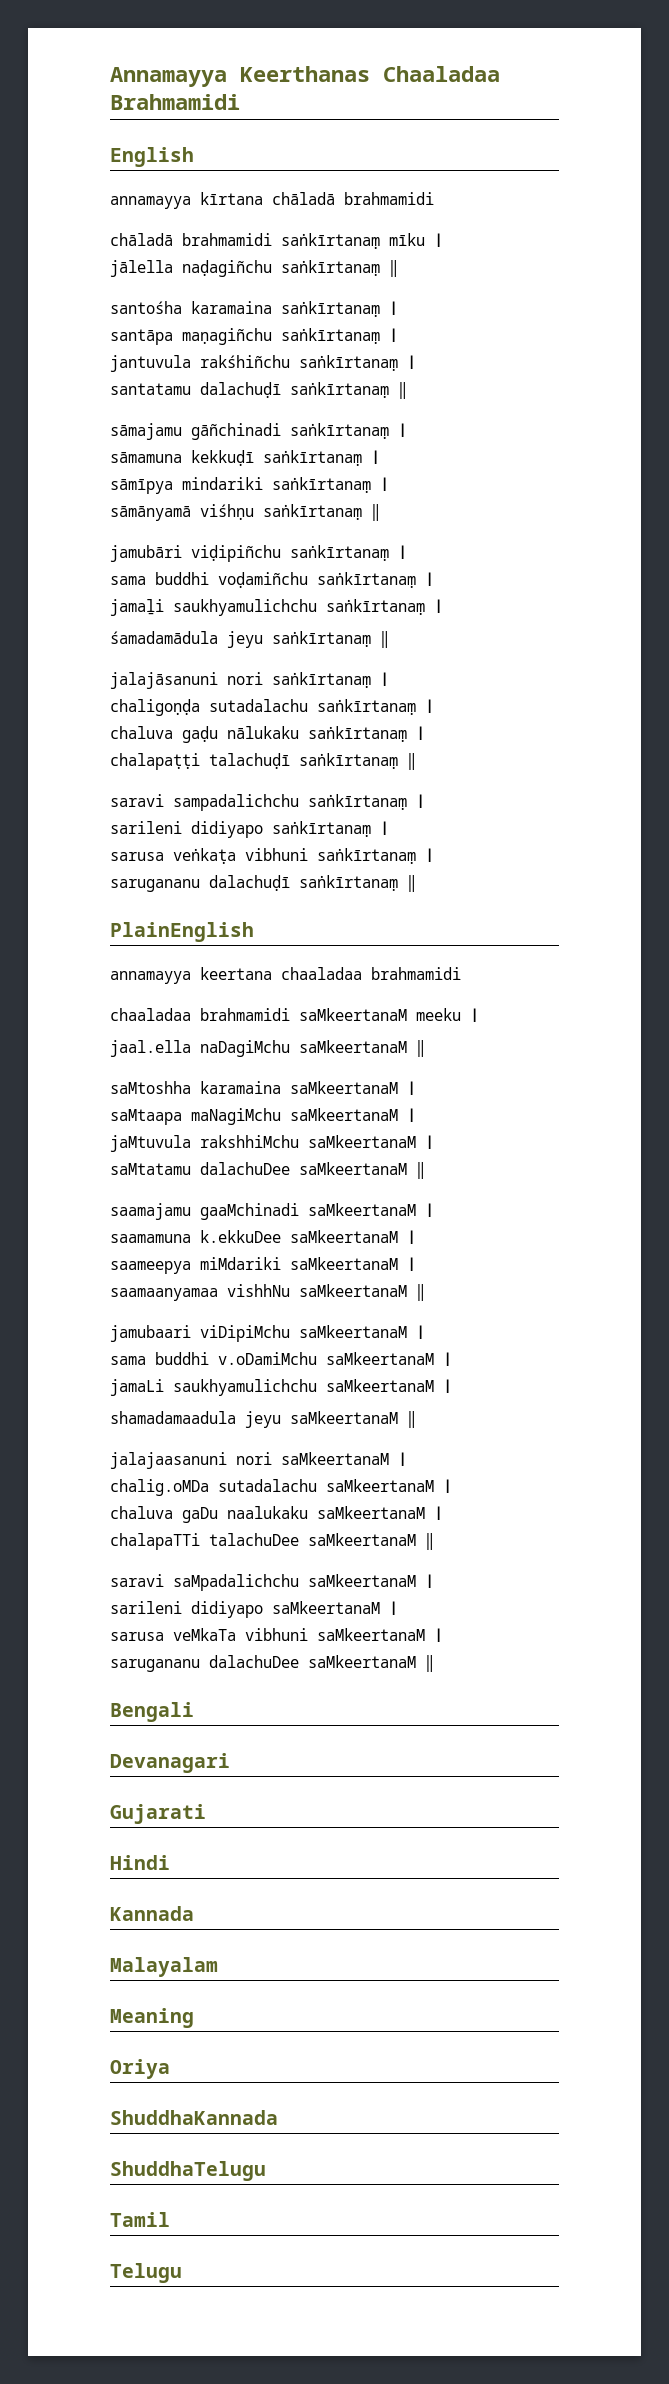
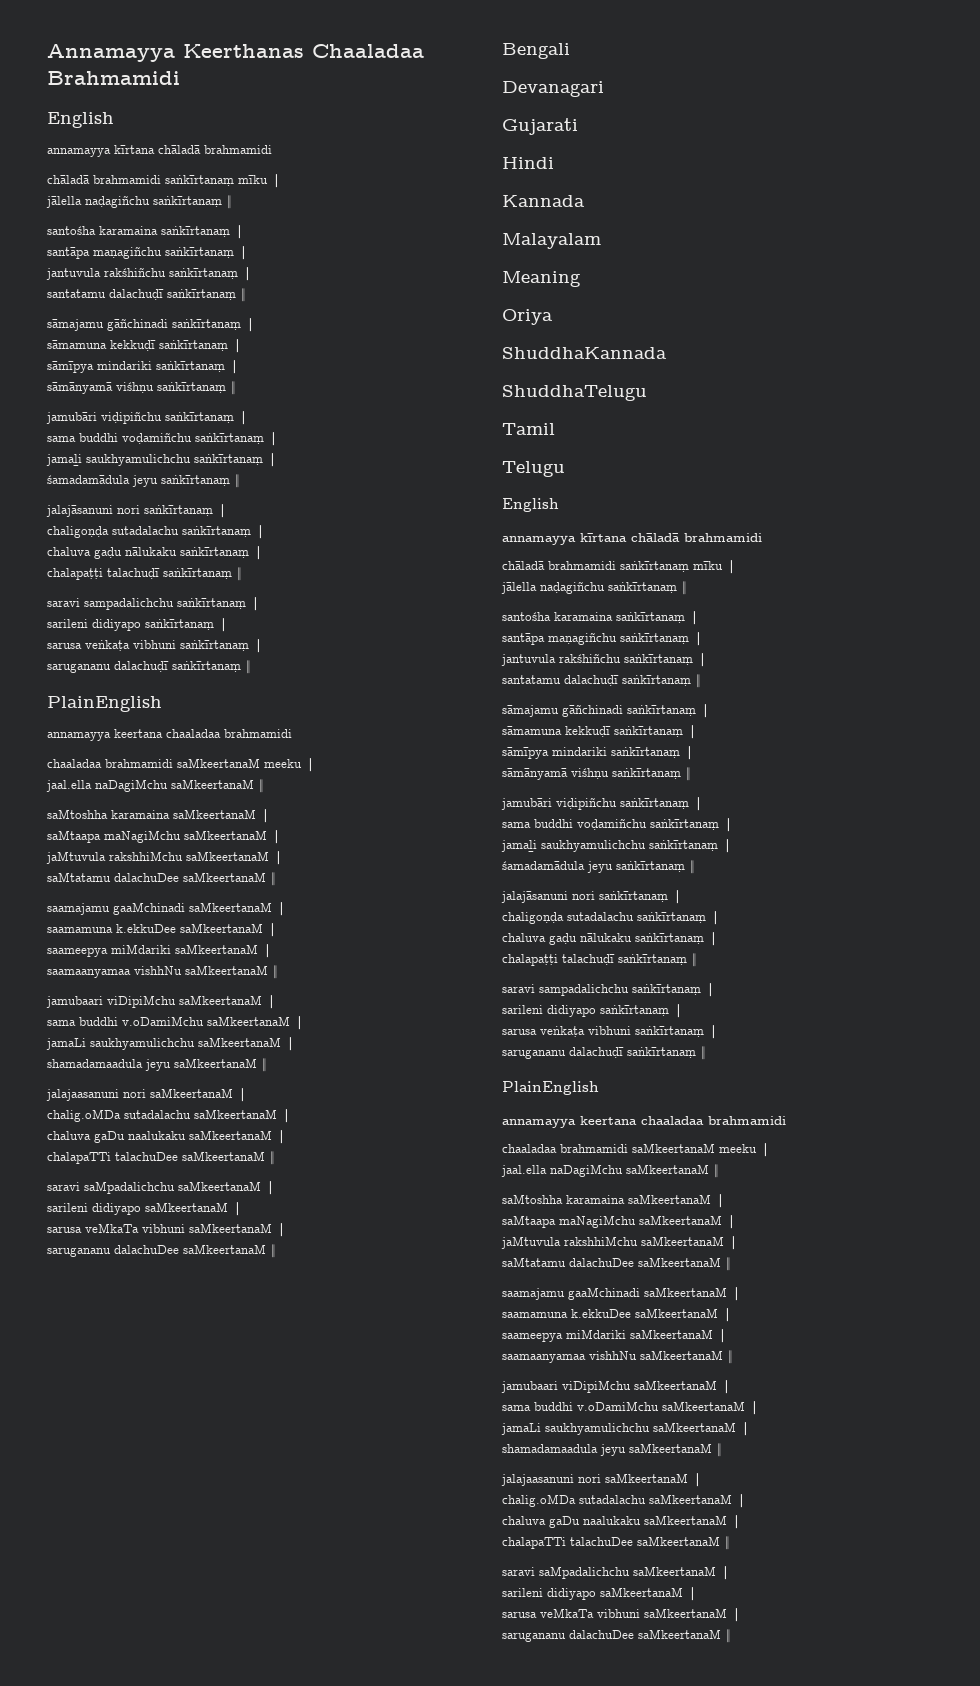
(182, 2273) none -> [502,498,559,512] [502,533,762,545] [502,560,737,574] [501,581,688,595] [502,611,700,625] [502,632,704,646] [501,653,708,667] [502,674,702,688] [502,704,711,718] [502,725,698,739] [502,746,695,760] [502,767,692,781] [501,797,704,811] [502,818,734,832] [501,839,733,853] [502,860,696,874] [501,890,683,904] [502,911,721,925] [502,932,719,946] [502,953,698,967] [502,983,716,997] [502,1004,684,1018] [502,1025,719,1039] [502,1046,707,1060] [502,1081,599,1095] [502,1116,786,1128] [502,1143,771,1157] [501,1164,720,1178] [502,1194,726,1208] [502,1215,737,1229] [501,1236,739,1250] [502,1257,732,1271] [502,1287,742,1301] [502,1308,733,1322] [502,1329,728,1343] [502,1350,734,1364] [501,1380,732,1394] [502,1401,760,1415] [501,1422,751,1436] [502,1443,723,1457] [501,1473,703,1487] [502,1494,747,1508] [502,1515,742,1529] [502,1536,731,1550] [502,1566,731,1580] [502,1587,698,1601] [502,1608,742,1622] [502,1629,732,1643] // English // annamayya kīrtana chāladā brahmamidi // chāladā brahmamidi saṅkīrtanaṃ mīku ❘ // jālella naḍagiñchu saṅkīrtanaṃ ‖ // santośha karamaina saṅkīrtanaṃ ❘ // santāpa maṇagiñchu saṅkīrtanaṃ ❘ // jantuvula rakśhiñchu saṅkīrtanaṃ ❘ // santatamu dalachuḍī saṅkīrtanaṃ ‖ // sāmajamu gāñchinadi saṅkīrtanaṃ ❘ // sāmamuna kekkuḍī saṅkīrtanaṃ ❘ // sāmīpya mindariki saṅkīrtanaṃ ❘ // sāmānyamā viśhṇu saṅkīrtanaṃ ‖ // jamubāri viḍipiñchu saṅkīrtanaṃ ❘ // sama buddhi voḍamiñchu saṅkīrtanaṃ ❘ // jamaḻi saukhyamulichchu saṅkīrtanaṃ ❘ // śamadamādula jeyu saṅkīrtanaṃ ‖ // jalajāsanuni nori saṅkīrtanaṃ ❘ // chaligoṇḍa sutadalachu saṅkīrtanaṃ ❘ // chaluva gaḍu nālukaku saṅkīrtanaṃ ❘ // chalapaṭṭi talachuḍī saṅkīrtanaṃ ‖ // saravi sampadalichchu saṅkīrtanaṃ ❘ // sarileni didiyapo saṅkīrtanaṃ ❘ // sarusa veṅkaṭa vibhuni saṅkīrtanaṃ ❘ // sarugananu dalachuḍī saṅkīrtanaṃ ‖ // PlainEnglish // annamayya keertana chaaladaa brahmamidi // chaaladaa brahmamidi saMkeertanaM meeku ❘ // jaal.ella naDagiMchu saMkeertanaM ‖ // saMtoshha karamaina saMkeertanaM ❘ // saMtaapa maNagiMchu saMkeertanaM ❘ // jaMtuvula rakshhiMchu saMkeertanaM ❘ // saMtatamu dalachuDee saMkeertanaM ‖ // saamajamu gaaMchinadi saMkeertanaM ❘ // saamamuna k.ekkuDee saMkeertanaM ❘ // saameepya miMdariki saMkeertanaM ❘ // saamaanyamaa vishhNu saMkeertanaM ‖ // jamubaari viDipiMchu saMkeertanaM ❘ // sama buddhi v.oDamiMchu saMkeertanaM ❘ // jamaLi saukhyamulichchu saMkeertanaM ❘ // shamadamaadula jeyu saMkeertanaM ‖ // jalajaasanuni nori saMkeertanaM ❘ // chalig.oMDa sutadalachu saMkeertanaM ❘ // chaluva gaDu naalukaku saMkeertanaM ❘ // chalapaTTi talachuDee saMkeertanaM ‖ // saravi saMpadalichchu saMkeertanaM ❘ // sarileni didiyapo saMkeertanaM ❘ // sarusa veMkaTa vibhuni saMkeertanaM ❘ // sarugananu dalachuDee saMkeertanaM ‖

